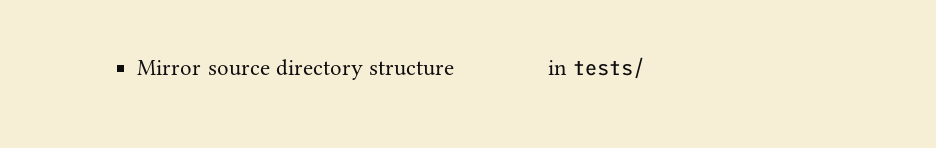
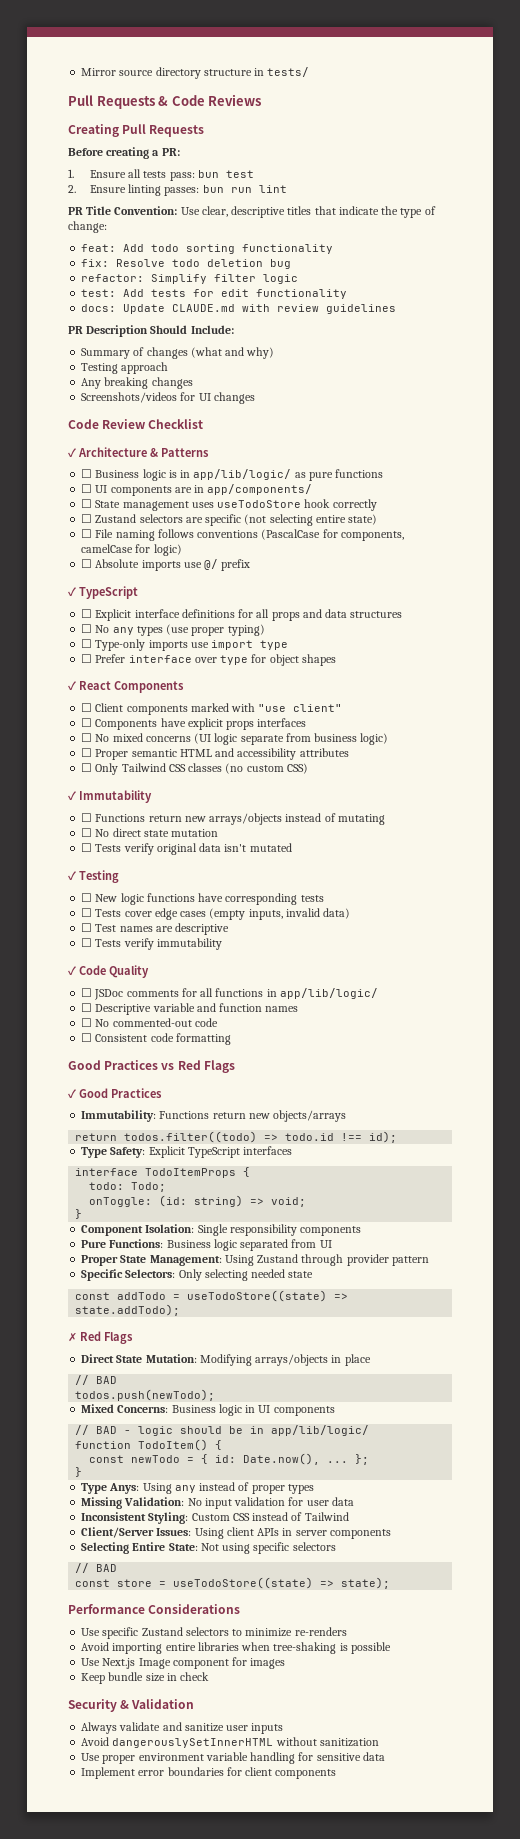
(645, 68) none -> [68,94,262,109] [68,124,205,137] [68,147,180,159] [68,169,254,181] [68,184,287,196] [68,206,436,218] [68,221,107,233] [81,244,334,254] [81,259,292,269] [81,274,299,284] [81,289,348,299] [81,304,397,314] [68,325,234,337] [81,347,275,359] [81,362,169,374] [81,377,193,389] [81,392,255,404] [68,419,204,429] [68,447,209,457] [81,469,384,481] [81,484,313,496] [81,499,377,511] [81,514,378,526] [81,529,404,541] [81,544,182,556] [81,559,251,571] [68,586,138,599] [81,609,403,621] [81,624,265,636] [81,639,289,651] [81,654,336,666] [68,681,184,693] [81,703,343,715] [81,718,307,730] [81,733,389,745] [81,748,349,760] [81,763,308,775] [68,790,152,803] [81,813,385,825] [81,828,219,837] [81,843,292,855] [68,870,119,883] [81,893,324,905] [81,908,351,920] [81,923,230,935] [81,938,222,950] [68,965,149,978] [81,988,378,1000] [81,1003,299,1015] [81,1018,218,1027] [81,1033,231,1045] [68,1060,235,1073] [68,1088,162,1098] [81,1110,347,1122] [75,1131,398,1143] [81,1146,293,1158] [75,1167,251,1178] [89,1182,167,1192] [89,1195,307,1207] [75,1209,83,1219] [81,1224,362,1236] [81,1239,332,1251] [81,1254,429,1266] [81,1269,314,1281] [75,1290,349,1302] [75,1304,181,1316] [68,1331,133,1344] [81,1354,371,1366] [75,1375,118,1385] [75,1389,216,1401] [81,1404,335,1416] [75,1425,370,1436] [75,1439,223,1451] [89,1453,370,1465] [75,1467,83,1477] [81,1482,314,1494] [81,1497,354,1509] [81,1512,349,1524] [81,1527,391,1539] [81,1542,336,1554] [75,1563,118,1573] [75,1577,391,1589] [68,1604,241,1614] [81,1627,347,1639] [81,1642,391,1654] [81,1657,286,1669] [81,1672,210,1684] [68,1699,195,1712] [81,1722,284,1734] [81,1737,379,1748] [81,1752,385,1764] [81,1767,337,1779] // Pull Requests & Code Reviews // Creating Pull Requests // Before creating a PR: // 1. Ensure all tests pass: bun test // 2. Ensure linting passes: bun run lint // PR Title Convention: Use clear, descriptive titles that indicate the type of change: // feat: Add todo sorting functionality // fix: Resolve todo deletion bug // refactor: Simplify filter logic // test: Add tests for edit functionality // docs: Update CLAUDE.md with review guidelines // PR Description Should Include: // Summary of changes (what and why) // Testing approach // Any breaking changes // Screenshots/videos for UI changes // Code Review Checklist // ✓ Architecture & Patterns // ☐ Business logic is in app/lib/logic/ as pure functions // ☐ UI components are in app/components/ // ☐ State management uses useTodoStore hook correctly // ☐ Zustand selectors are specific (not selecting entire state) // ☐ File naming follows conventions (PascalCase for components, camelCase for logic) // ☐ Absolute imports use @/ prefix // ✓ TypeScript // ☐ Explicit interface definitions for all props and data structures // ☐ No any types (use proper typing) // ☐ Type-only imports use import type // ☐ Prefer interface over type for object shapes // ✓ React Components // ☐ Client components marked with "use client" // ☐ Components have explicit props interfaces // ☐ No mixed concerns (UI logic separate from business logic) // ☐ Proper semantic HTML and accessibility attributes // ☐ Only Tailwind CSS classes (no custom CSS) // ✓ Immutability // ☐ Functions return new arrays/objects instead of mutating // ☐ No direct state mutation // ☐ Tests verify original data isn't mutated // ✓ Testing // ☐ New logic functions have corresponding tests // ☐ Tests cover edge cases (empty inputs, invalid data) // ☐ Test names are descriptive // ☐ Tests verify immutability // ✓ Code Quality // ☐ JSDoc comments for all functions in app/lib/logic/ // ☐ Descriptive variable and function names // ☐ No commented-out code // ☐ Consistent code formatting // Good Practices vs Red Flags // ✓ Good Practices // Immutability: Functions return new objects/arrays // return todos.filter((todo) => todo.id !== id); // Type Safety: Explicit TypeScript interfaces // interface TodoItemProps { // todo: Todo; // onToggle: (id: string) => void; // } // Component Isolation: Single responsibility components // Pure Functions: Business logic separated from UI // Proper State Management: Using Zustand through provider pattern // Specific Selectors: Only selecting needed state // const addTodo = useTodoStore((state) => state.addTodo); // ✗ Red Flags // Direct State Mutation: Modifying arrays/objects in place // // BAD // todos.push(newTodo); // Mixed Concerns: Business logic in UI components // // BAD - logic should be in app/lib/logic/ // function TodoItem() { // const newTodo = { id: Date.now(), ... }; // } // Type Anys: Using any instead of proper types // Missing Validation: No input validation for user data // Inconsistent Styling: Custom CSS instead of Tailwind // Client/Server Issues: Using client APIs in server components // Selecting Entire State: Not using specific selectors // // BAD // const store = useTodoStore((state) => state); // Performance Considerations // Use specific Zustand selectors to minimize re-renders // Avoid importing entire libraries when tree-shaking is possible // Use Next.js Image component for images // Keep bundle size in check // Security & Validation // Always validate and sanitize user inputs // Avoid dangerouslySetInnerHTML without sanitization // Use proper environment variable handling for sensitive data // Implement error boundaries for client components

